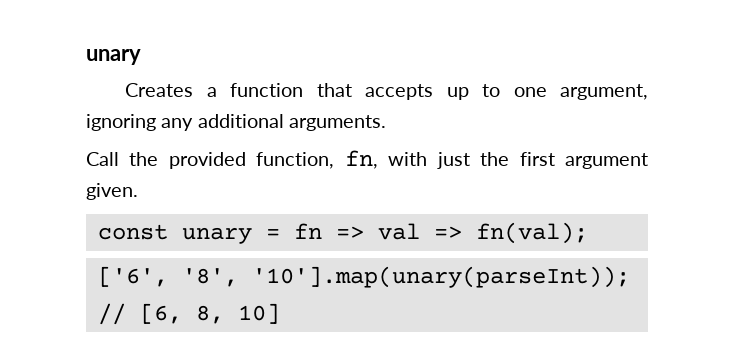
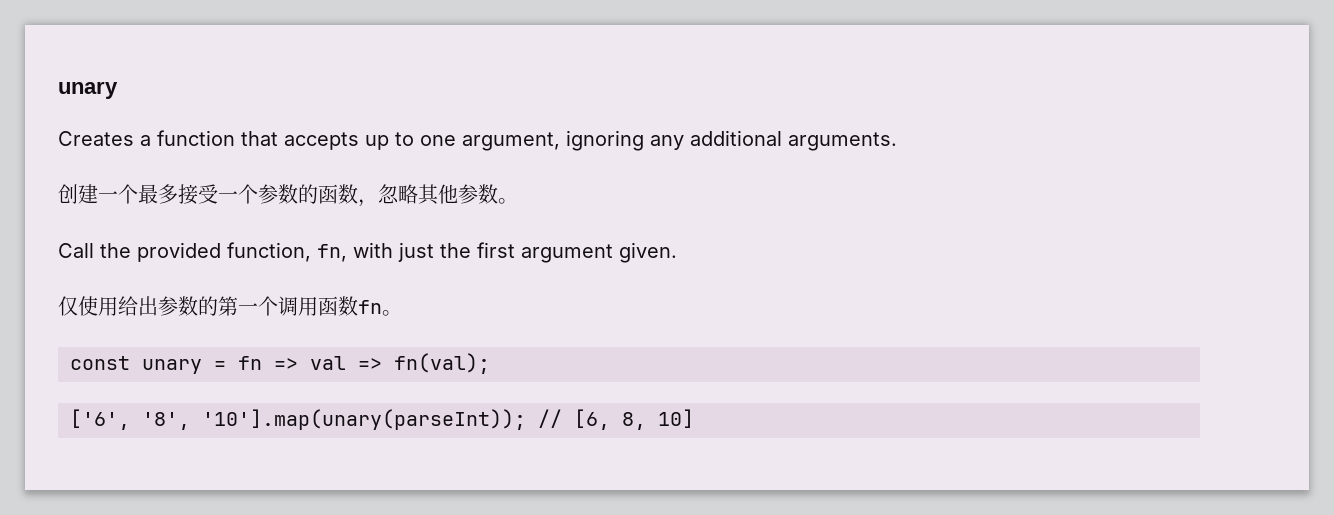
(386, 123) none -> [58,184,518,207] // 创建一个最多接受一个参数的函数，忽略其他参数。
(138, 191) none -> [58,296,402,316] // 仅使用给出参数的第一个调用函数fn。

